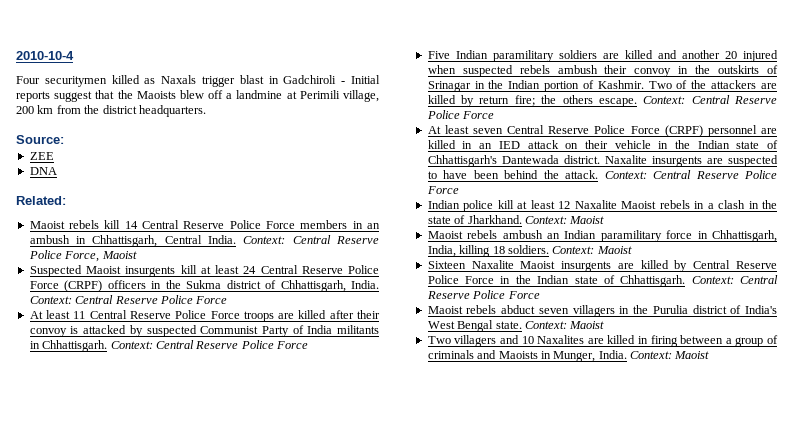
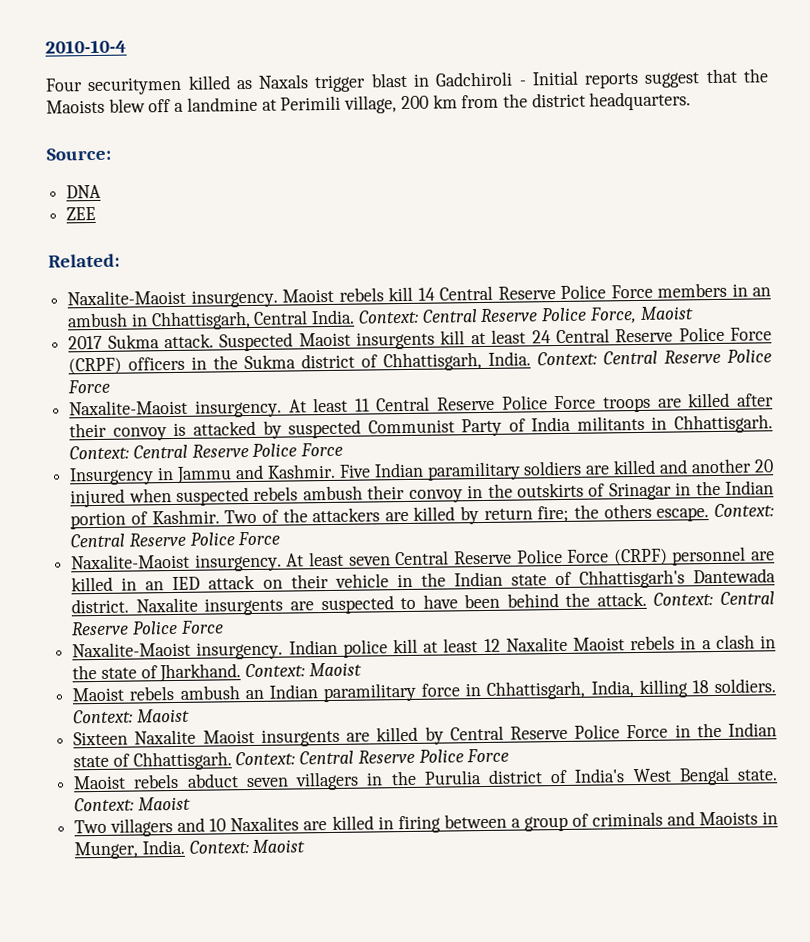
(64, 139) none -> [66,184,102,199] // DNA
[29,167,57,175] // DNA -> (97, 213) none
(66, 200) none -> [67,289,278,308] Naxalite-Maoist insurgency.
(137, 255) none -> [68,333,214,350] 2017 Sukma attack.
(228, 300) none -> [69,399,282,418] Naxalite-Maoist insurgency.
(308, 345) none -> [69,463,336,486] Insurgency in Jammu and Kashmir.
(495, 115) none -> [71,553,282,572] Naxalite-Maoist insurgency.
(459, 190) none -> [72,641,284,660] Naxalite-Maoist insurgency.

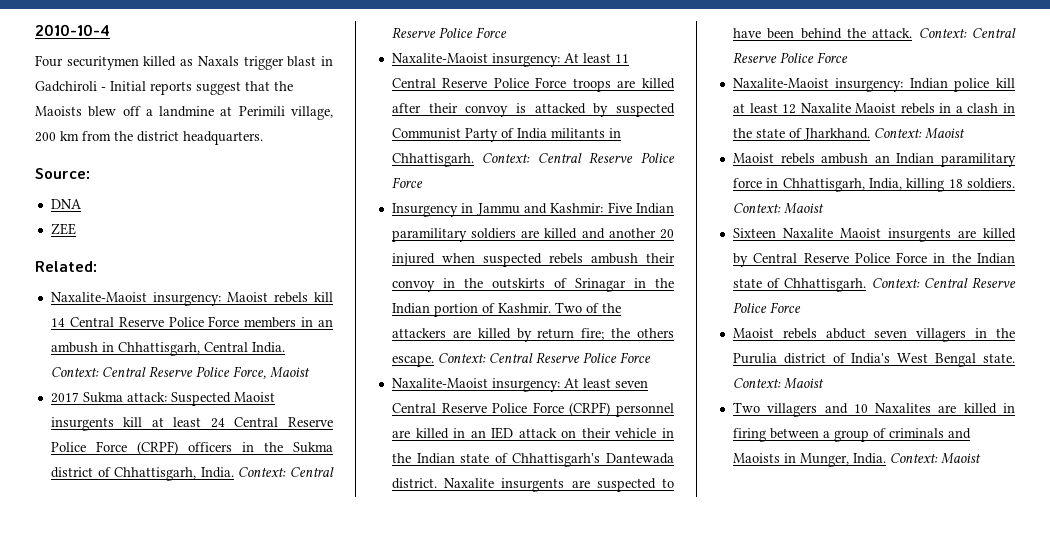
[190,289,278,308] insurgency. -> [152,292,221,306] insurgency:
[163,333,214,349] attack. -> [126,392,167,402] attack:
[194,399,282,418] insurgency. -> [491,53,560,67] insurgency:
[266,463,336,479] Kashmir. -> [550,203,604,213] Kashmir:
[194,553,282,572] insurgency. -> [491,378,560,392] insurgency:
[196,641,284,660] insurgency. -> [835,78,904,92] insurgency:

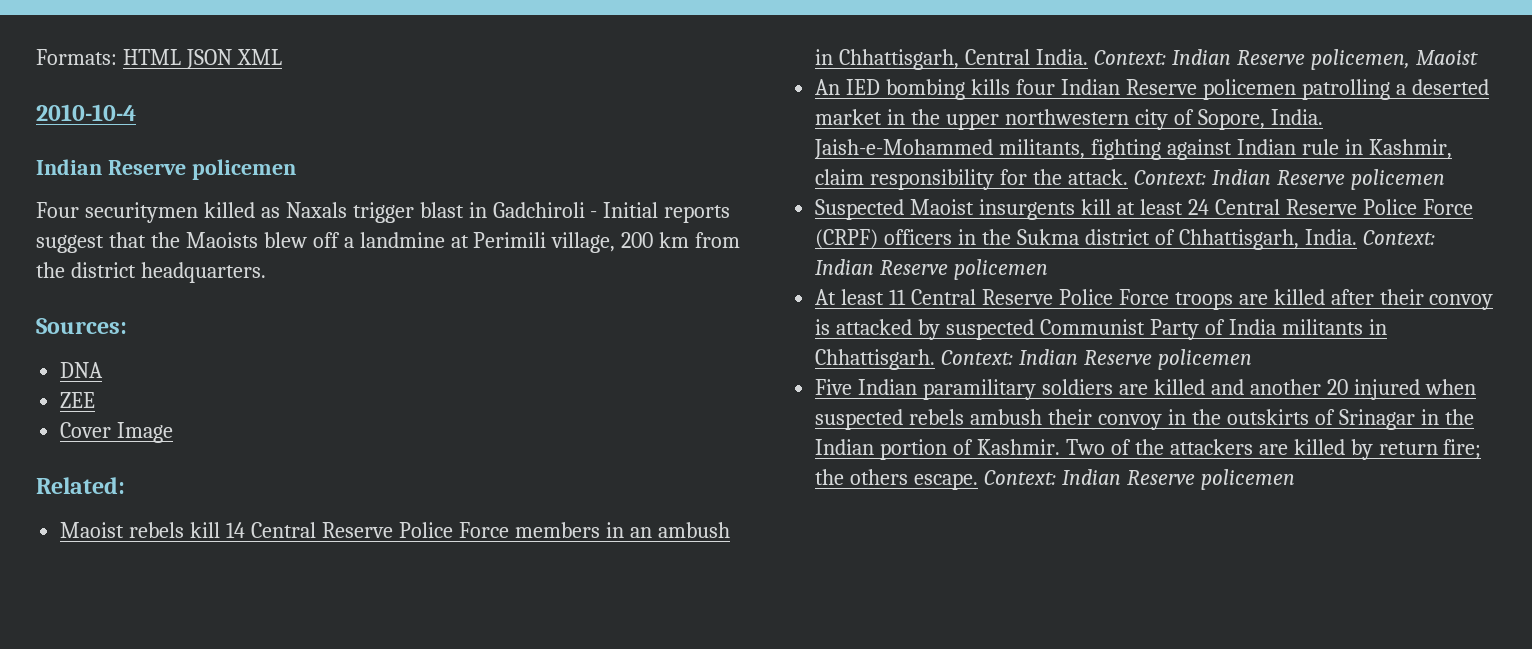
[35,24,110,36] 2010-10-4 -> [36,49,282,69] [36,104,136,121] [36,159,296,180] Formats: HTML JSON XML // 2010-10-4 // Indian Reserve policemen
[35,168,90,179] Source: -> [36,318,127,334] Sources:
(76, 229) none -> [60,422,174,443] // Cover Image
[50,292,221,306] Naxalite-Maoist insurgency: -> (125, 485) none
[101,366,310,379] [50,392,167,403] Central Reserve Police Force, Maoist // 2017 Sukma attack: -> [1171,49,1478,70] [815,79,1489,100] [815,109,1323,130] [814,139,1452,160] [815,169,1445,190] Indian Reserve policemen, Maoist // An IED bombing kills four Indian Reserve policemen patrolling a deserted market in the upper northwestern city of Sopore, India. Jaish-e-Mohammed militants, fighting against Indian rule in Kashmir, claim responsibility for the attack. Context: Indian Reserve policemen //
[290,467,335,477] [391,27,507,38] [391,53,560,67] Central Reserve Police Force // Naxalite-Maoist insurgency: -> [815,259,1049,280] Indian Reserve policemen //
[537,152,675,163] [391,177,423,188] [391,203,604,217] Central Reserve Police Force // Insurgency in Jammu and Kashmir: -> [1019,349,1252,370] Indian Reserve policemen //
[488,352,651,363] [391,378,648,392] [391,402,674,417] [391,427,674,439] [391,453,674,467] [391,478,674,492] [732,28,1016,39] [732,52,848,63] [732,78,1015,92] [732,103,1015,114] [732,128,965,141] [732,153,1016,167] [732,178,1015,192] [732,203,824,214] [732,228,1016,242] [732,252,1015,267] [732,277,1016,292] [732,302,801,313] [732,328,1015,342] [732,353,1015,367] [732,378,824,389] [732,402,1015,417] [732,428,971,442] [732,453,981,467] Central Reserve Police Force // Naxalite-Maoist insurgency: At least seven Central Reserve Police Force (CRPF) personnel are killed in an IED attack on their vehicle in the Indian state of Chhattisgarh's Dantewada district. Naxalite insurgents are suspected to have been behind the attack. Context: Central Reserve Police Force // Naxalite-Maoist insurgency: Indian police kill at least 12 Naxalite Maoist rebels in a clash in the state of Jharkhand. Context: Maoist // Maoist rebels ambush an Indian paramilitary force in Chhattisgarh, India, killing 18 soldiers. Context: Maoist // Sixteen Naxalite Maoist insurgents are killed by Central Reserve Police Force in the Indian state of Chhattisgarh. Context: Central Reserve Police Force // Maoist rebels abduct seven villagers in the Purulia district of India's West Bengal state. Context: Maoist // Two villagers and 10 Naxalites are killed in firing between a group of criminals and Maoists in Munger, India. Context: Maoist -> [1061,469,1295,490] Indian Reserve policemen

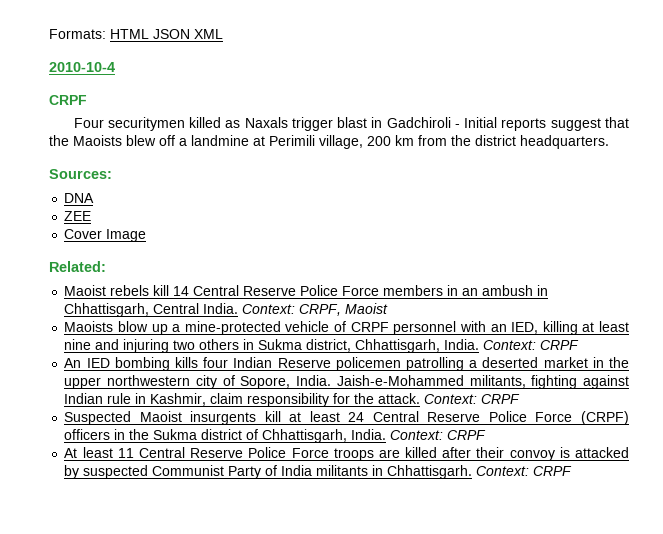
[36,159,296,180] Indian Reserve policemen -> [49,95,87,105] CRPF
[1171,49,1478,70] Indian Reserve policemen, Maoist -> [299,303,389,316] [64,321,629,335] [64,339,580,353] CRPF, Maoist // Maoists blow up a mine-protected vehicle of CRPF personnel with an IED, killing at least nine and injuring two others in Sukma district, Chhattisgarh, India. Context: CRPF
[1211,169,1445,190] Indian Reserve policemen -> [481,394,521,404] CRPF
[815,259,1049,280] Indian Reserve policemen -> [447,430,487,440] CRPF
[1019,349,1252,370] [815,379,1476,400] [815,409,1474,430] [815,439,1482,460] [815,469,1295,490] Indian Reserve policemen // Five Indian paramilitary soldiers are killed and another 20 injured when suspected rebels ambush their convoy in the outskirts of Srinagar in the Indian portion of Kashmir. Two of the attackers are killed by return fire; the others escape. Context: Indian Reserve policemen -> [533,466,573,476] CRPF

